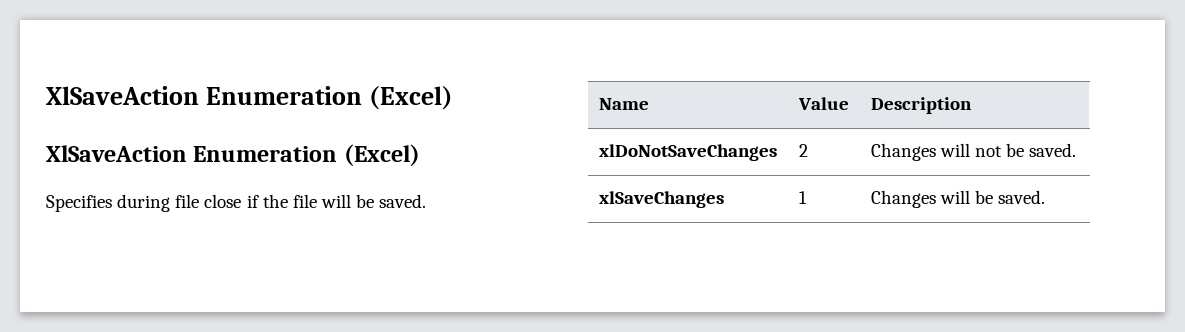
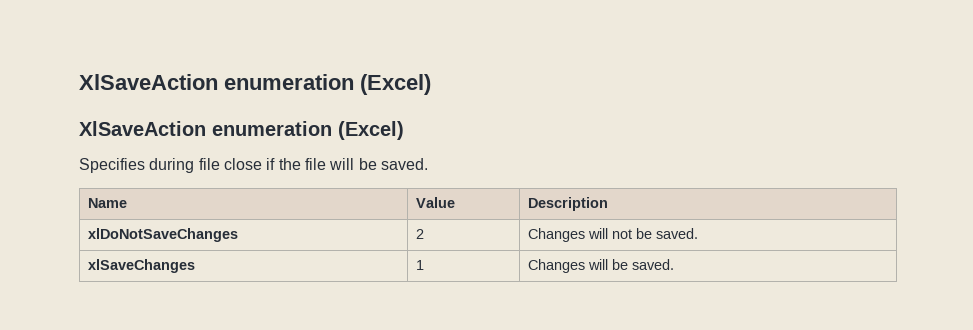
[46,86,363,105] XlSaveAction Enumeration -> [79,74,354,90] XlSaveAction enumeration
[193,146,338,162] Enumeration -> [212,121,332,136] enumeration

